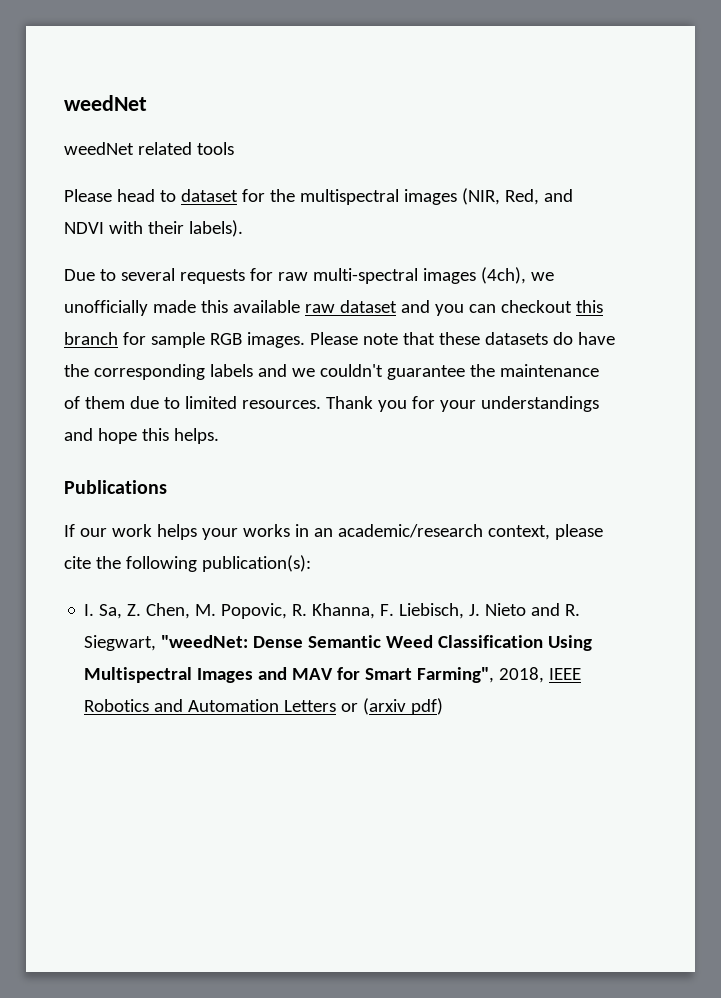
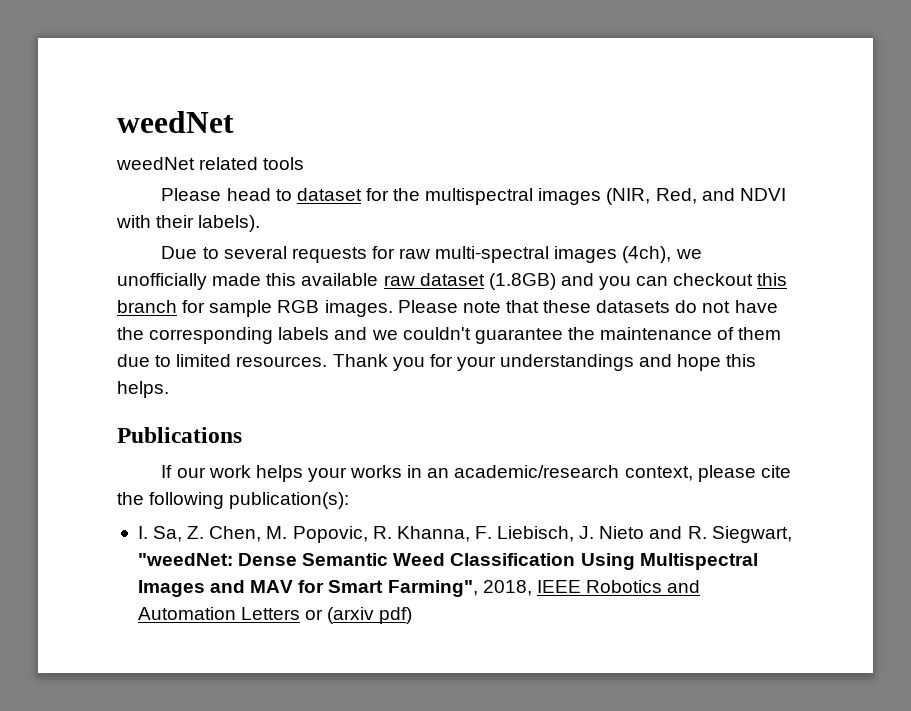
(397, 306) none -> [488,273,556,290] (1.8GB)
(573, 338) none -> [702,301,731,313] not

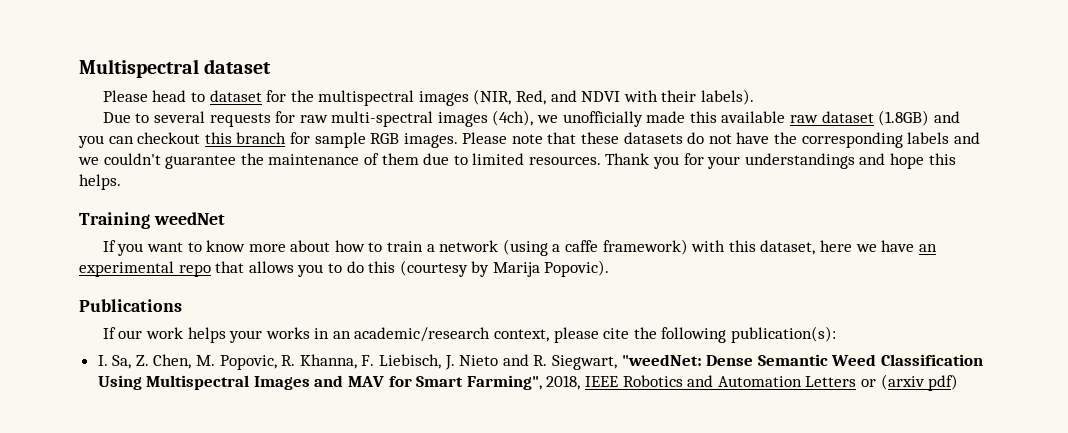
[117,111,234,133] [116,157,305,170] weedNet // weedNet related tools -> [79,59,272,78] Multispectral dataset
(169, 389) none -> [79,212,225,229] [102,239,937,256] [79,260,610,277] // Training weedNet // If you want to know more about how to train a network (using a caffe framework) with this dataset, here we have an experimental repo that allows you to do this (courtesy by Marija Popovic).

